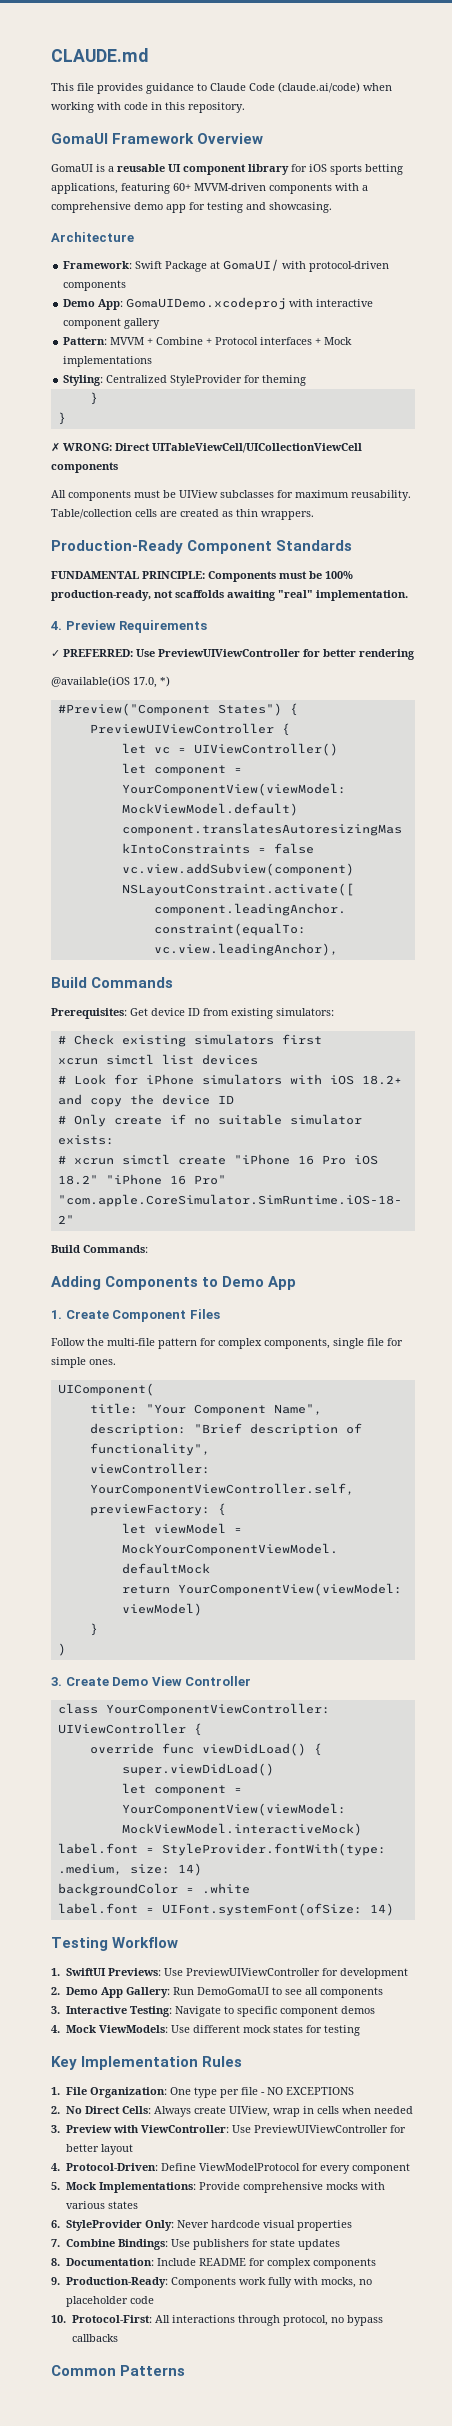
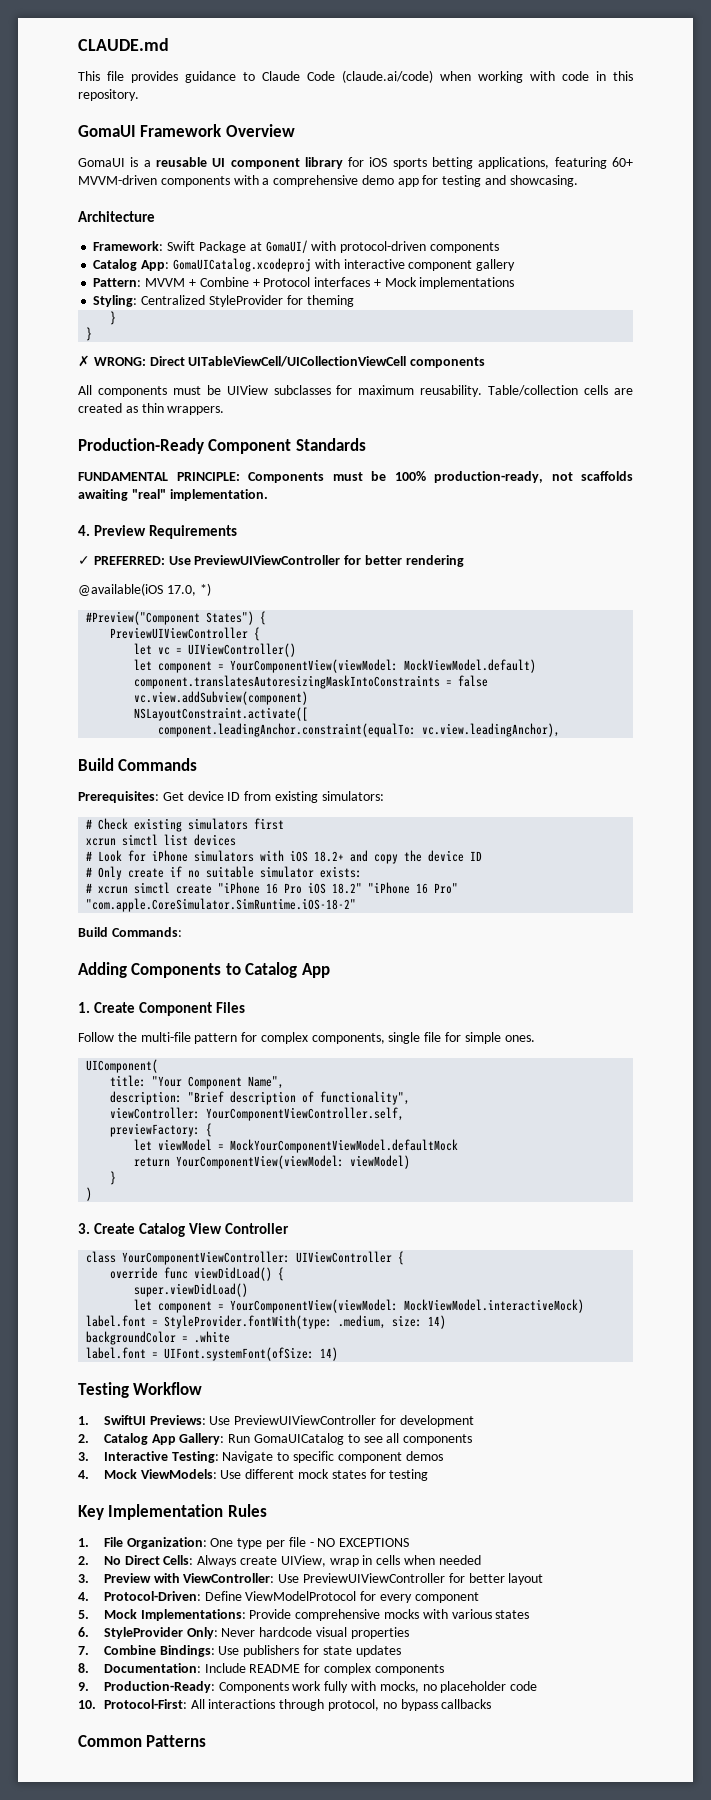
[63,297,287,310] Demo App: GomaUIDemo.xcodeproj -> [93,258,311,272] Catalog App: GomaUICatalog.xcodeproj
[222,1276,265,1287] Demo -> [245,962,298,978] Catalog
[112,1677,149,1686] Demo -> [139,1223,186,1237] Catalog
[65,1987,98,1995] Demo -> [103,1433,148,1445] Catalog
[196,1987,269,1995] DemoGomaUI -> [254,1433,345,1445] GomaUICatalog

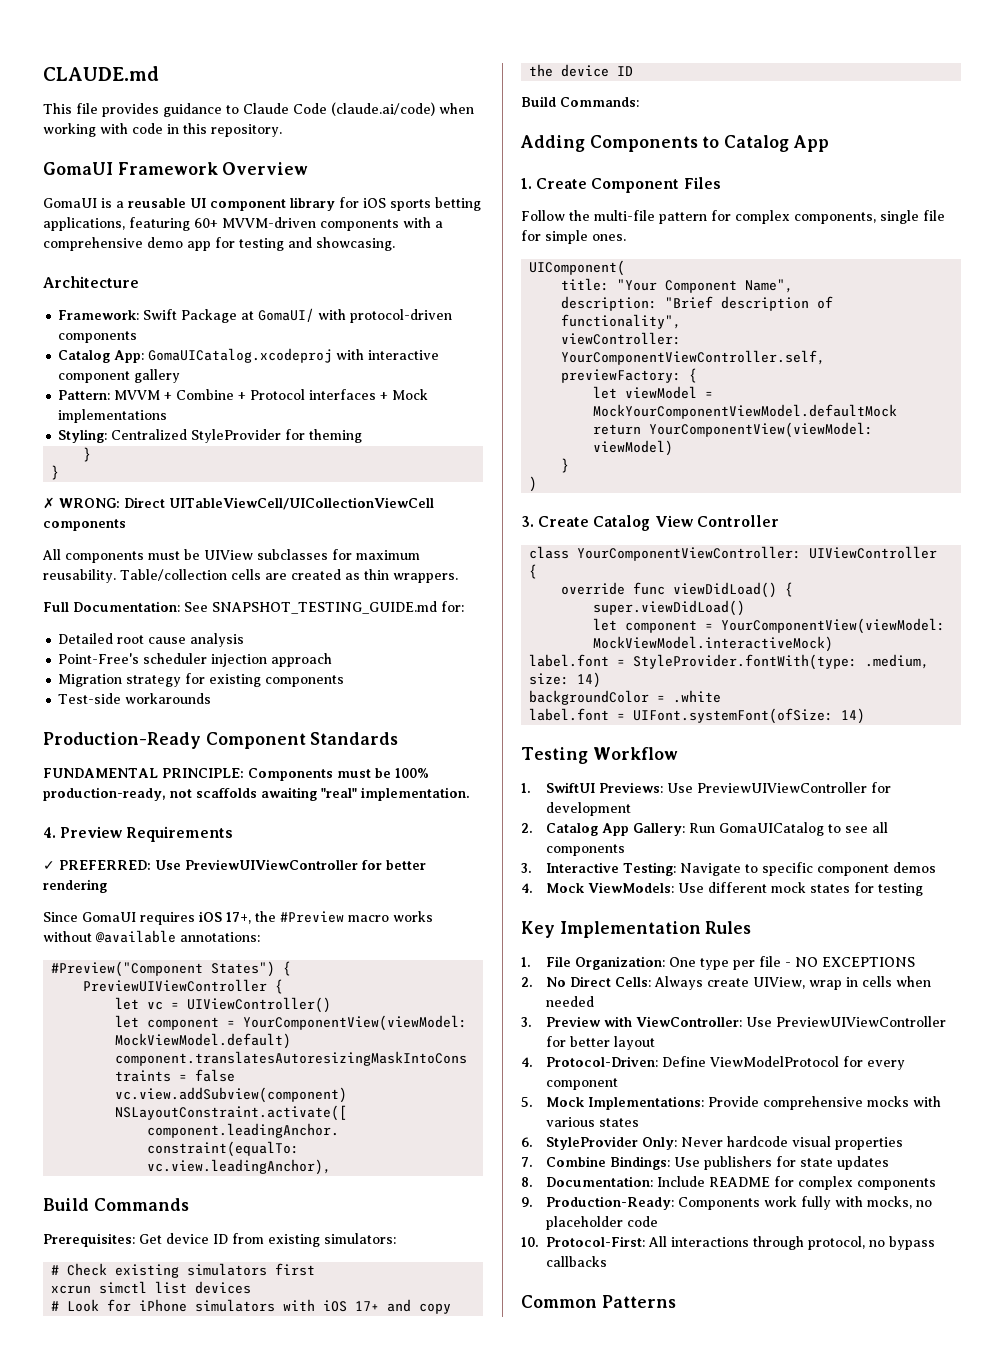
(225, 410) none -> [43,601,464,614] [58,633,245,647] [58,653,333,667] [58,673,345,687] [58,693,212,704] // Full Documentation: See SNAPSHOT_TESTING_GUIDE.md for: // Detailed root cause analysis // Point-Free's scheduler injection approach // Migration strategy for existing components // Test-side workarounds
[78,583,211,596] @available(iOS 17.0, *) -> [43,911,433,925] [43,930,260,943] Since GomaUI requires iOS 17+, the #Preview macro works without @available annotations:
[314,851,345,862] 18.2+ -> [355,1301,380,1311] 17+
[86,866,363,880] [86,882,459,894] [86,898,357,912] // # Only create if no suitable simulator exists: // # xcrun simctl create "iPhone 16 Pro iOS 18.2" "iPhone 16 Pro" "com.apple.CoreSimulator.SimRuntime.iOS-18-2" -> (634, 71) none

